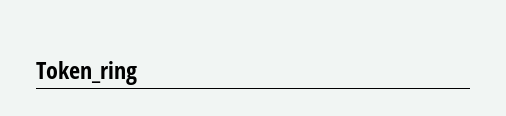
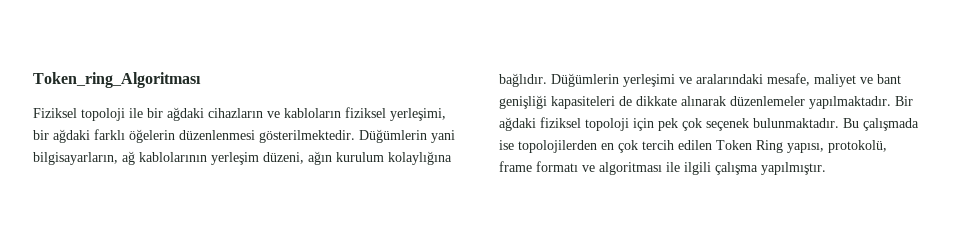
[36,61,137,85] Token_ring -> [33,72,201,88] [33,107,446,121] [33,129,455,143] [33,151,452,165] [499,73,901,87] [499,95,913,109] [499,117,919,131] [499,140,887,153] [499,161,826,175] Token_ring_Algoritması // Fiziksel topoloji ile bir ağdaki cihazların ve kabloların fiziksel yerleşimi, bir ağdaki farklı öğelerin düzenlenmesi gösterilmektedir. Düğümlerin yani bilgisayarların, ağ kablolarının yerleşim düzeni, ağın kurulum kolaylığına bağlıdır. Düğümlerin yerleşimi ve aralarındaki mesafe, maliyet ve bant genişliği kapasiteleri de dikkate alınarak düzenlemeler yapılmaktadır. Bir ağdaki fiziksel topoloji için pek çok seçenek bulunmaktadır. Bu çalışmada ise topolojilerden en çok tercih edilen Token Ring yapısı, protokolü, frame formatı ve algoritması ile ilgili çalışma yapılmıştır.

